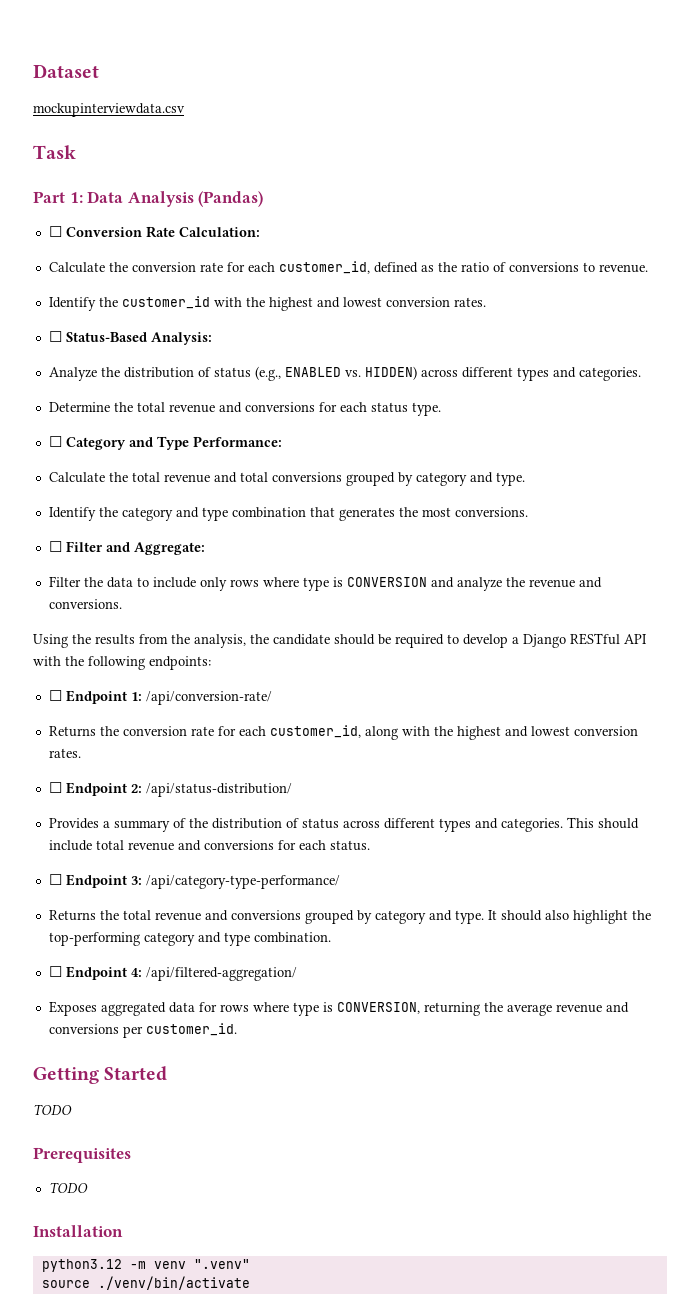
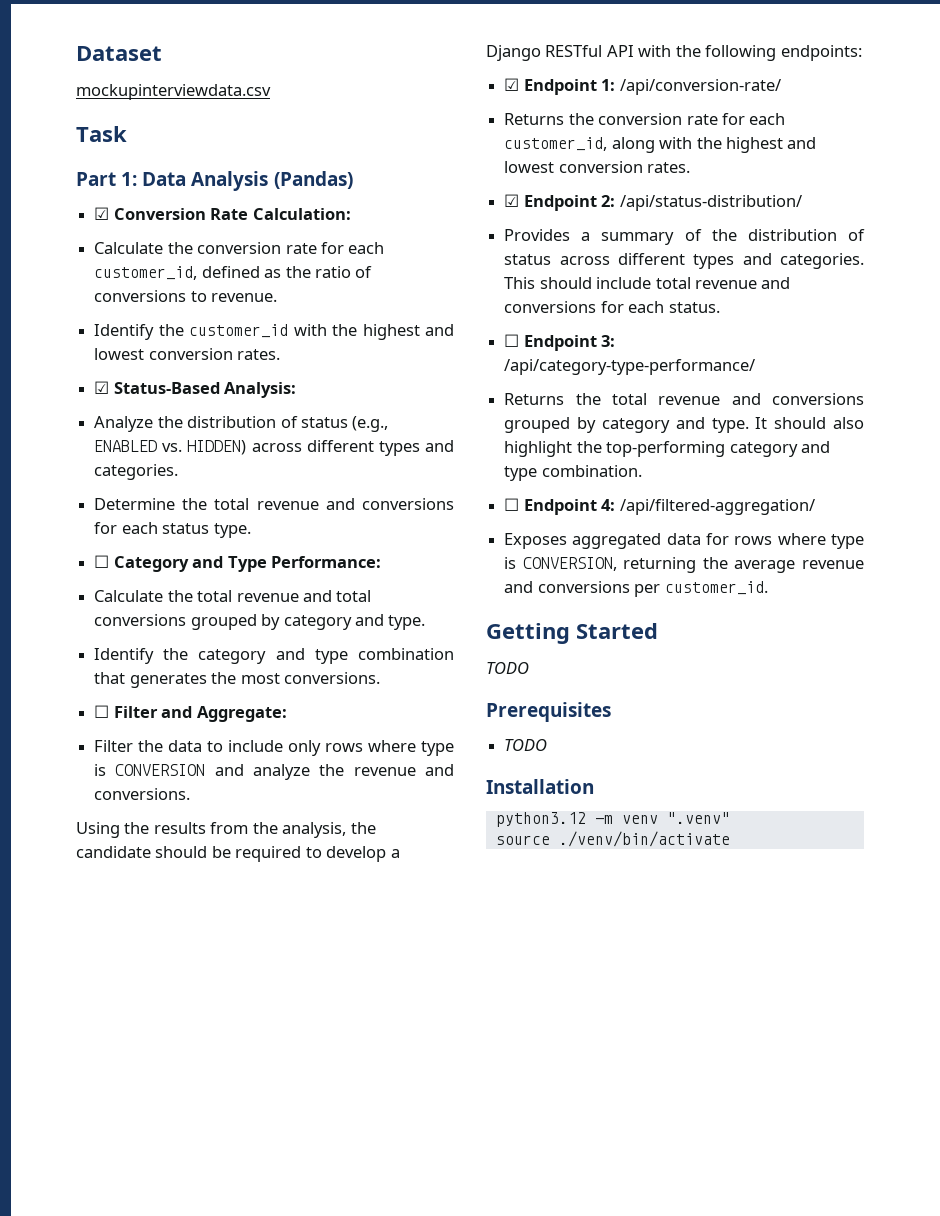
[48,226,62,237] ☐ -> [94,207,110,220] ☑
[48,331,62,342] ☐ -> [94,381,110,394] ☑
[48,690,62,701] ☐ -> [504,78,520,91] ☑
[48,782,62,793] ☐ -> [504,194,520,207] ☑

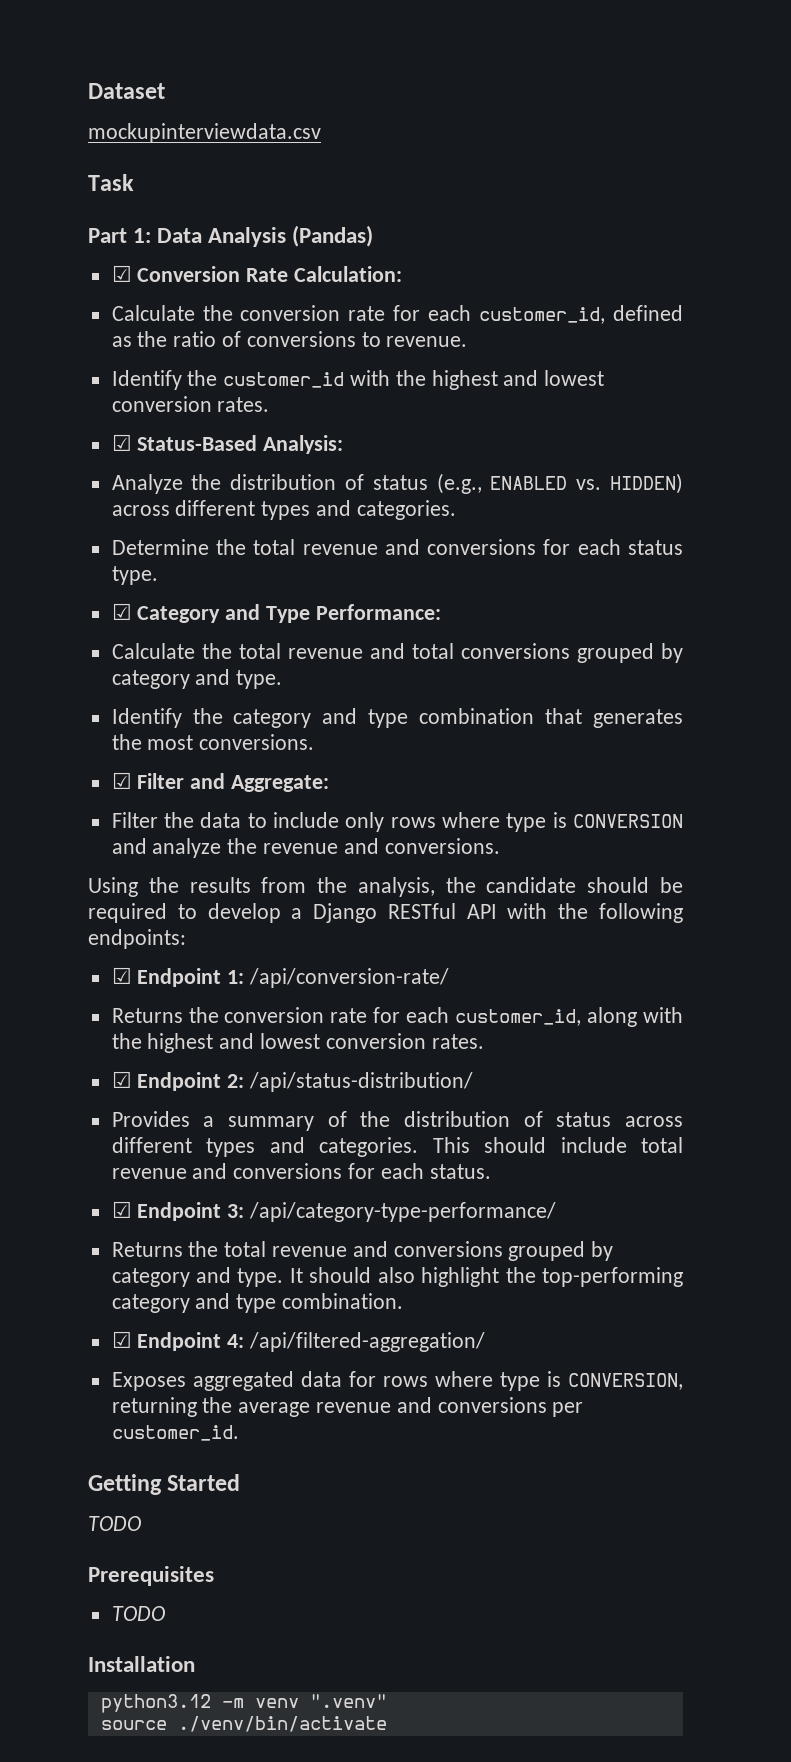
[94,555,110,568] ☐ -> [111,603,132,620] ☑
[94,705,110,718] ☐ -> [111,772,132,789] ☑
[504,334,520,347] ☐ -> [111,1201,132,1218] ☑
[504,498,520,511] ☐ -> [111,1331,132,1348] ☑

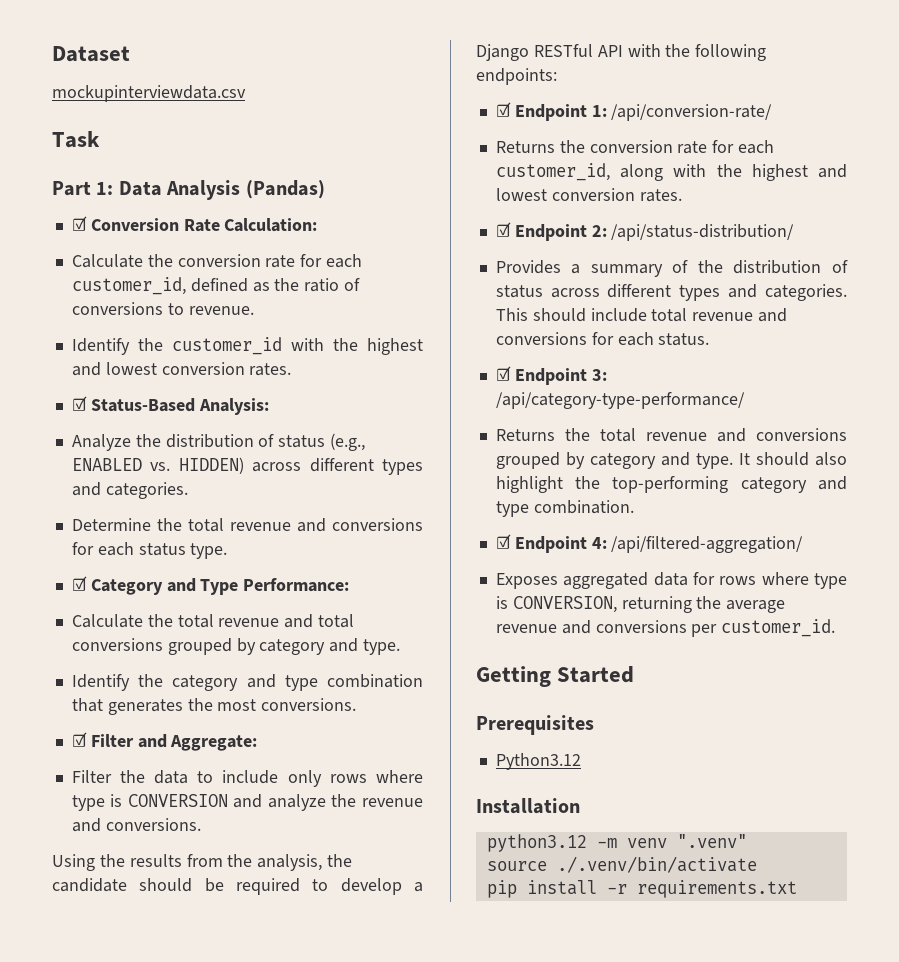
[88,1516,141,1531] // TODO -> (635, 674) none
[111,1606,165,1621] TODO -> [495,753,581,770] Python3.12
[177,1716,387,1732] ./venv/bin/activate -> [556,856,757,873] [486,880,797,898] ./.venv/bin/activate // pip install -r requirements.txt

